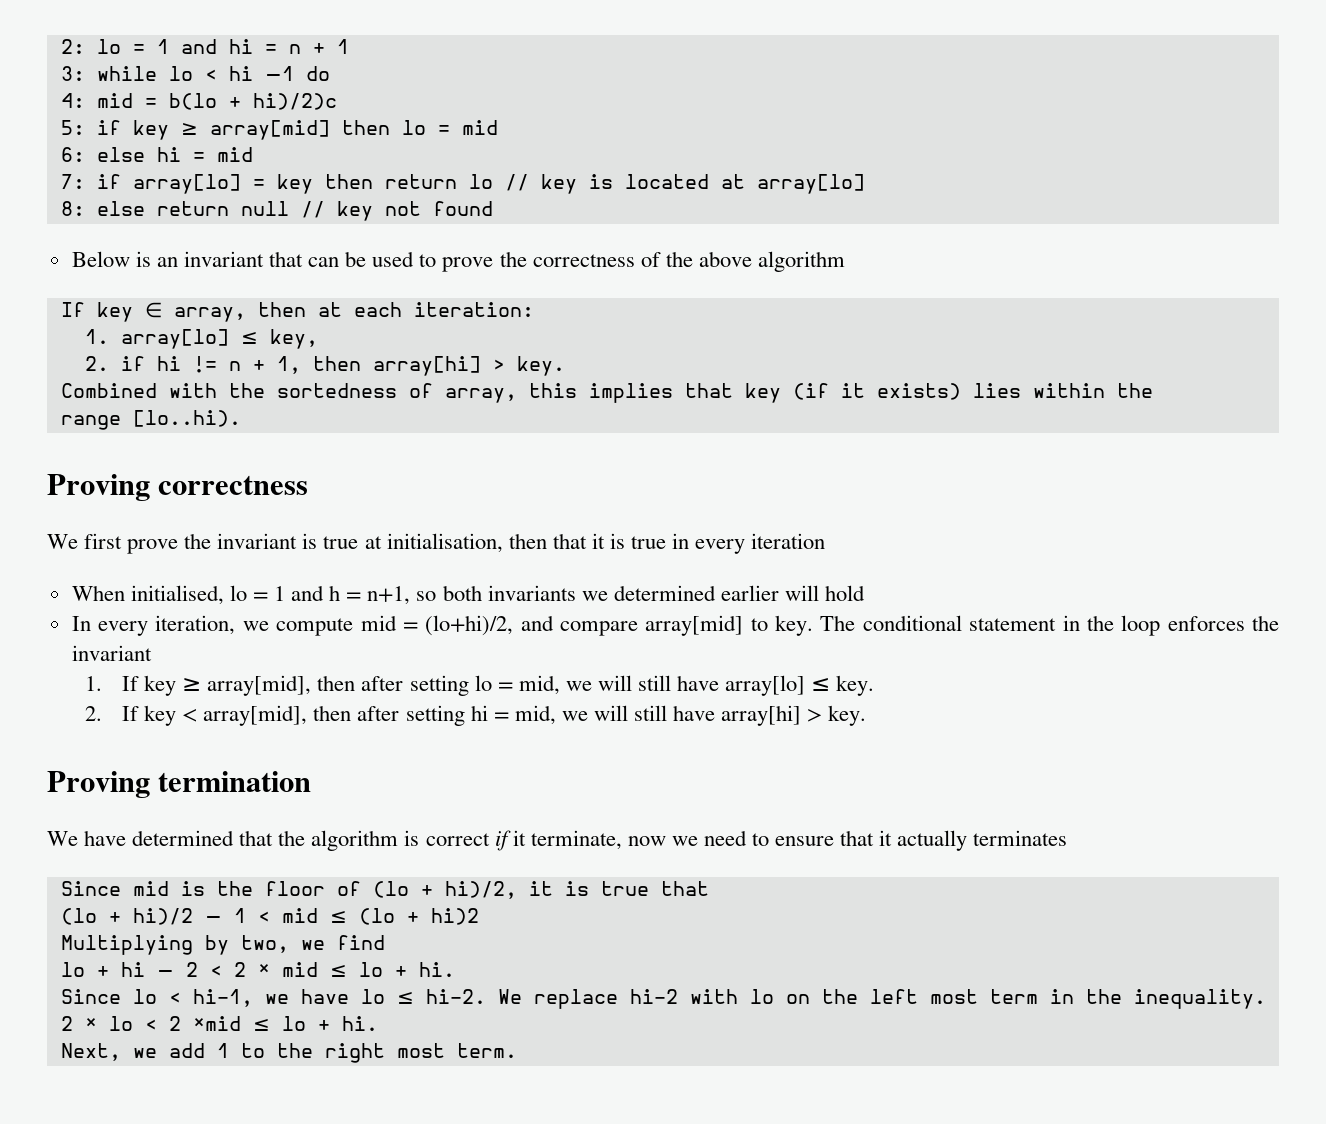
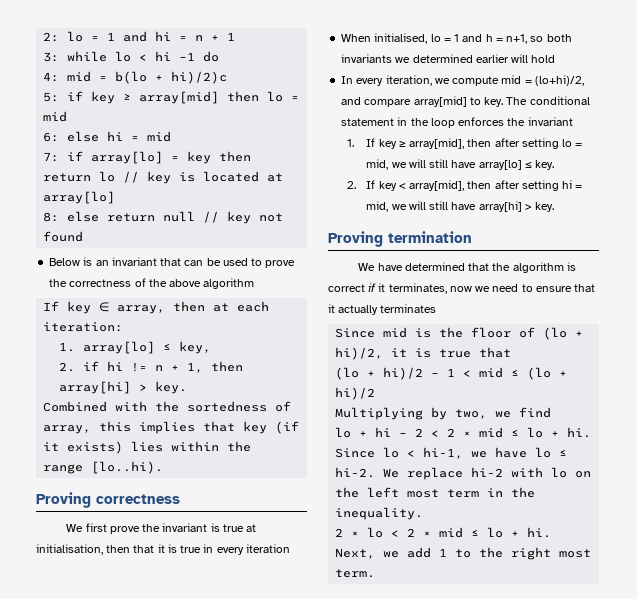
[530,830,622,850] terminate, -> [388,283,447,294] terminates,
[430,908,479,925] hi)2 -> [335,387,376,400] hi)/2
[192,1016,241,1031] ×mid -> [423,527,464,538] × mid

